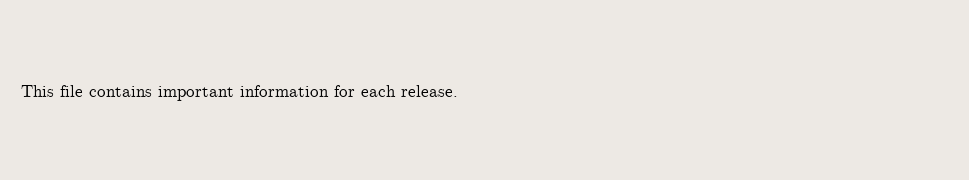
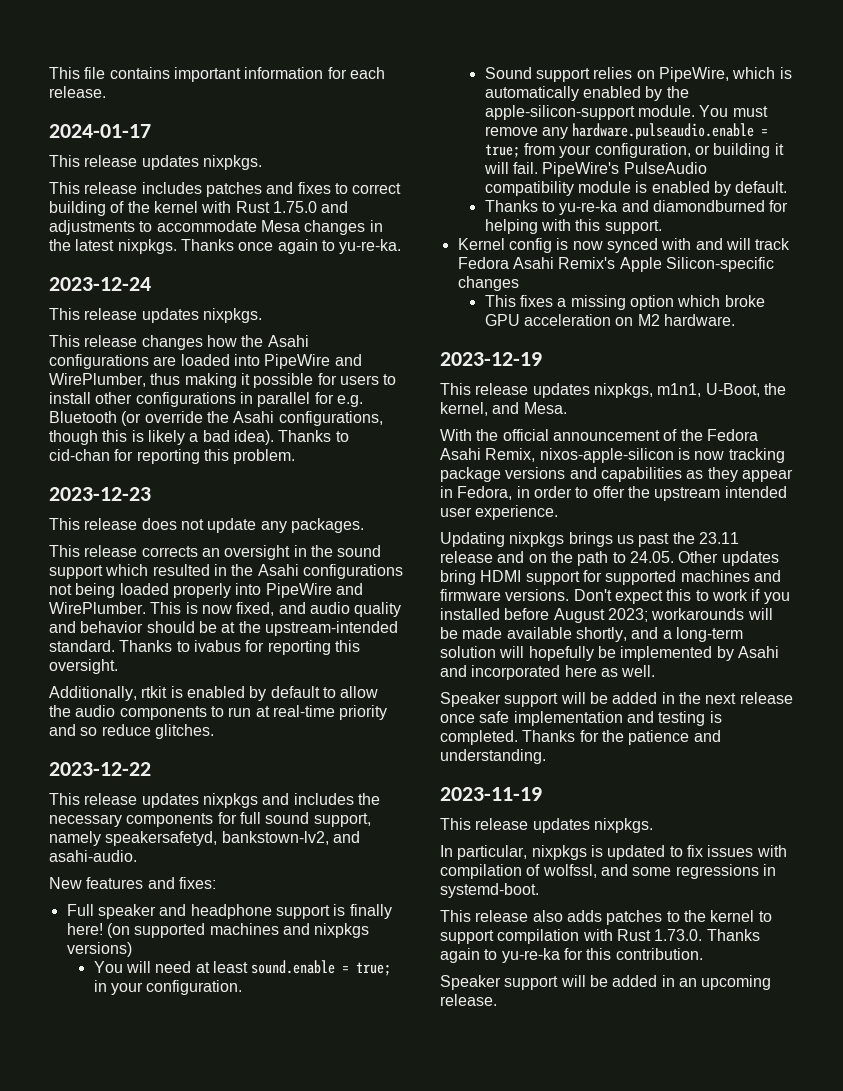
(458, 91) none -> [49,124,151,138] [49,155,262,170] [49,182,402,197] [49,201,349,216] [49,220,383,235] [49,239,402,254] [49,277,151,291] [49,308,262,323] [49,335,309,350] [49,354,362,369] [49,373,397,388] [49,392,363,407] [49,411,383,426] [49,430,349,445] [49,449,296,464] [49,487,151,501] [49,518,364,533] [49,545,382,560] [49,564,403,579] [49,583,363,598] [49,602,402,617] [49,621,398,636] [49,640,360,655] [49,659,118,674] [49,686,379,701] [49,705,388,720] [49,724,214,739] [49,762,151,776] [49,793,380,808] [49,812,371,827] [49,831,360,846] [49,850,137,862] [49,877,216,889] [66,904,392,919] [66,923,370,938] [66,942,132,957] [93,960,392,976] [93,980,243,995] [484,67,792,82] [484,86,689,101] [484,105,768,120] [484,123,769,140] [484,143,784,158] [483,162,707,177] [484,181,788,196] [484,200,789,215] [484,219,662,234] [457,238,791,253] [457,257,774,272] [457,276,519,291] [484,295,765,310] [484,314,735,326] [440,352,542,366] [440,383,786,398] [440,402,567,416] [440,429,758,441] [440,448,785,463] [440,467,793,482] [440,486,787,501] [440,505,559,520] [440,532,739,547] [440,551,779,566] [440,570,781,585] [440,589,790,604] [440,608,773,623] [440,627,743,642] [440,646,779,661] [440,665,656,680] [440,692,793,707] [440,711,722,726] [440,730,721,745] [440,749,546,764] [440,787,542,801] [440,818,653,833] [440,845,787,860] [440,864,776,879] [440,883,539,898] [440,910,772,925] [440,929,760,944] [440,948,703,963] [440,975,772,990] [440,994,497,1006] // 2024-01-17 // This release updates nixpkgs. // This release includes patches and fixes to correct building of the kernel with Rust 1.75.0 and adjustments to accommodate Mesa changes in the latest nixpkgs. Thanks once again to yu-re-ka. // 2023-12-24 // This release updates nixpkgs. // This release changes how the Asahi configurations are loaded into PipeWire and WirePlumber, thus making it possible for users to install other configurations in parallel for e.g. Bluetooth (or override the Asahi configurations, though this is likely a bad idea). Thanks to cid-chan for reporting this problem. // 2023-12-23 // This release does not update any packages. // This release corrects an oversight in the sound support which resulted in the Asahi configurations not being loaded properly into PipeWire and WirePlumber. This is now fixed, and audio quality and behavior should be at the upstream-intended standard. Thanks to ivabus for reporting this oversight. // Additionally, rtkit is enabled by default to allow the audio components to run at real-time priority and so reduce glitches. // 2023-12-22 // This release updates nixpkgs and includes the necessary components for full sound support, namely speakersafetyd, bankstown-lv2, and asahi-audio. // New features and fixes: // Full speaker and headphone support is finally here! (on supported machines and nixpkgs versions) // You will need at least sound.enable = true; in your configuration. // Sound support relies on PipeWire, which is automatically enabled by the apple-silicon-support module. You must remove any hardware.pulseaudio.enable = true; from your configuration, or building it will fail. PipeWire's PulseAudio compatibility module is enabled by default. // Thanks to yu-re-ka and diamondburned for helping with this support. // Kernel config is now synced with and will track Fedora Asahi Remix's Apple Silicon-specific changes // This fixes a missing option which broke GPU acceleration on M2 hardware. // 2023-12-19 // This release updates nixpkgs, m1n1, U-Boot, the kernel, and Mesa. // With the official announcement of the Fedora Asahi Remix, nixos-apple-silicon is now tracking package versions and capabilities as they appear in Fedora, in order to offer the upstream intended user experience. // Updating nixpkgs brings us past the 23.11 release and on the path to 24.05. Other updates bring HDMI support for supported machines and firmware versions. Don't expect this to work if you installed before August 2023; workarounds will be made available shortly, and a long-term solution will hopefully be implemented by Asahi and incorporated here as well. // Speaker support will be added in the next release once safe implementation and testing is completed. Thanks for the patience and understanding. // 2023-11-19 // This release updates nixpkgs. // In particular, nixpkgs is updated to fix issues with compilation of wolfssl, and some regressions in systemd-boot. // This release also adds patches to the kernel to support compilation with Rust 1.73.0. Thanks again to yu-re-ka for this contribution. // Speaker support will be added in an upcoming release.

